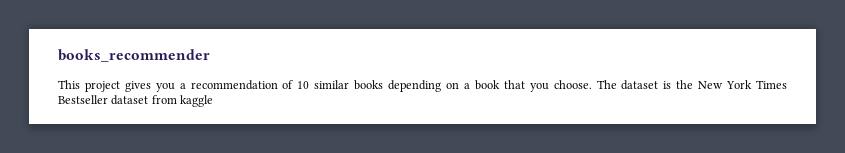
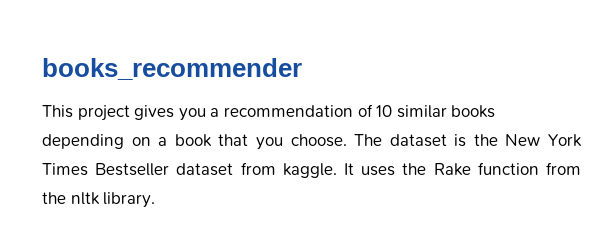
[180,95,214,107] kaggle -> [282,162,581,178] [42,192,156,208] kaggle. It uses the Rake function from the nltk library.

